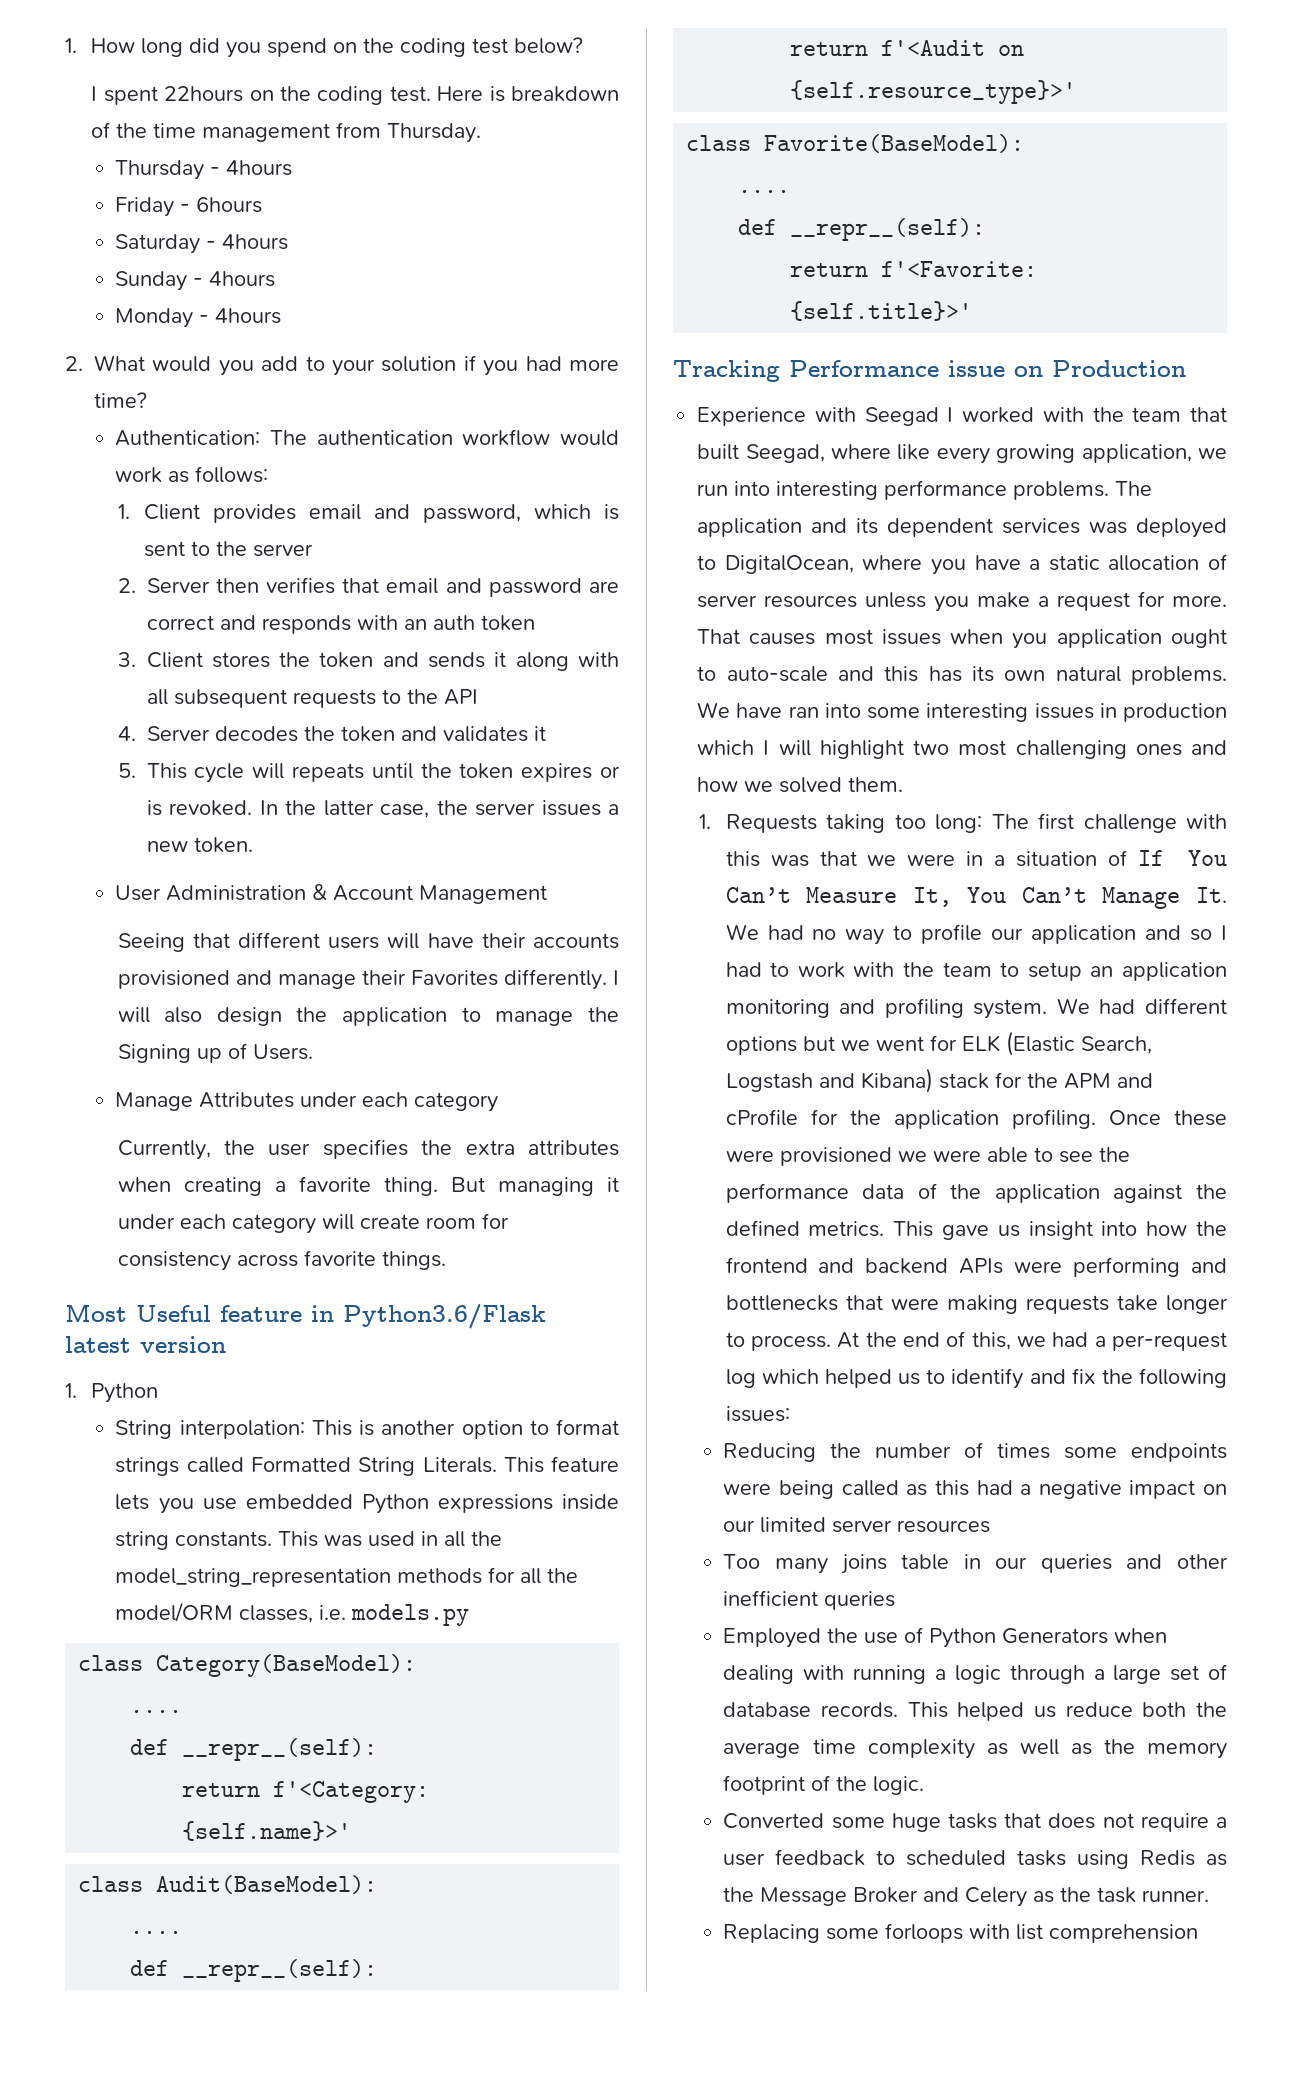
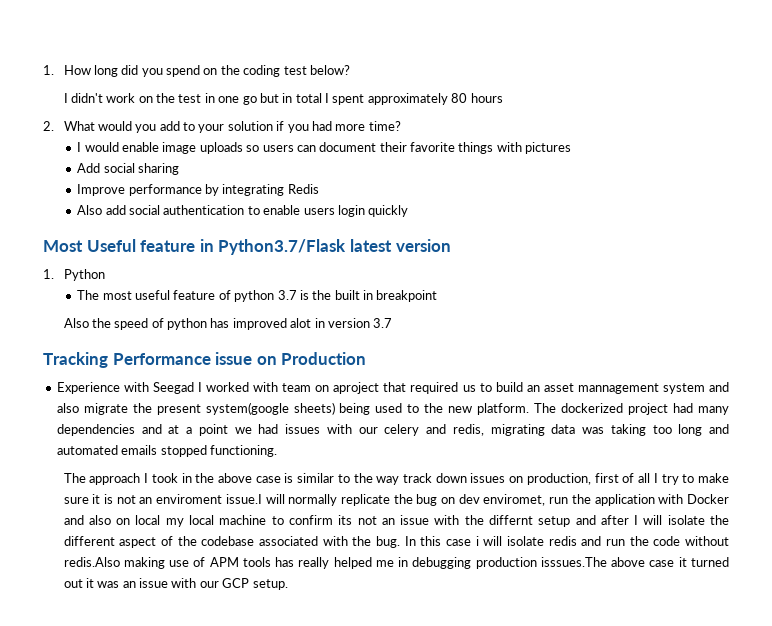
[103,86,619,105] [91,122,482,143] [115,160,293,180] [115,197,263,217] [115,234,289,254] [115,271,276,291] [115,308,282,328] spent 22hours on the coding test. Here is breakdown of the time management from Thursday. // Thursday - 4hours // Friday - 6hours // Saturday - 4hours // Sunday - 4hours // Monday - 4hours -> [70,93,503,105] didn't work on the test in one go but in total I spent approximately 80 hours
[115,429,619,446] [115,466,269,483] [117,504,620,523] [143,541,313,557] [117,577,620,597] [146,615,535,634] [117,652,619,671] [146,689,478,708] [117,726,546,742] [117,763,620,783] [146,800,620,818] [146,837,253,853] [115,884,548,904] [117,932,619,952] [117,969,619,990] [117,1007,619,1026] [117,1043,313,1063] [115,1092,499,1112] [117,1139,619,1160] [117,1176,619,1196] [117,1213,509,1234] [117,1250,446,1271] Authentication: The authentication workflow would work as follows: // 1. Client provides email and password, which is sent to the server // 2. Server then verifies that email and password are correct and responds with an auth token // 3. Client stores the token and sends it along with all subsequent requests to the API // 4. Server decodes the token and validates it // 5. This cycle will repeats until the token expires or is revoked. In the latter case, the server issues a new token. // User Administration & Account Management // Seeing that different users will have their accounts provisioned and manage their Favorites differently. I will also design the application to manage the Signing up of Users. // Manage Attributes under each category // Currently, the user specifies the extra attributes when creating a favorite thing. But managing it under each category will create room for consistency across favorite things. -> [77,142,572,154] [77,163,180,175] [77,184,319,196] [77,205,409,217] I would enable image uploads so users can document their favorite things with pictures // Add social sharing // Improve performance by integrating Redis // Also add social authentication to enable users login quickly
[343,1304,546,1329] Python3.6/Flask -> [218,239,347,255] Python3.7/Flask
[115,1419,619,1439] [115,1456,619,1476] [115,1494,619,1514] [115,1531,503,1550] [115,1567,579,1587] [115,1602,470,1626] [78,1654,417,1677] [130,1710,183,1713] [130,1738,378,1761] [182,1781,430,1803] [182,1821,352,1841] [78,1875,378,1894] [130,1931,183,1934] [130,1959,378,1982] [790,40,1025,56] [790,80,1077,104] [686,134,1025,153] [738,190,791,193] [738,218,986,241] [790,261,1038,277] [790,301,973,321] String interpolation: This is another option to format strings called Formatted String Literals. This feature lets you use embedded Python expressions inside string constants. This was used in all the model_string_representation methods for all the model/ORM classes, i.e. models.py // class Category(BaseModel): // .... // def __repr__(self): // return f'<Category: {self.name}>' // class Audit(BaseModel): // .... // def __repr__(self): // return f'<Audit on {self.resource_type}>' // class Favorite(BaseModel): // .... // def __repr__(self): // return f'<Favorite: {self.title}>' -> [77,290,438,302] [63,318,393,330] The most useful feature of python 3.7 is the built in breakpoint // Also the speed of python has improved alot in version 3.7
[1092,407,1227,422] [697,444,1227,464] [697,480,1153,500] [697,518,1227,538] [697,554,1227,575] [697,591,1227,612] [697,629,1227,649] [697,666,1227,685] [697,702,1227,722] [697,740,1227,759] [697,777,904,793] [699,813,1227,833] [725,850,1227,867] [725,887,1227,909] [725,924,1227,945] [725,962,1227,981] [725,998,1227,1019] [725,1031,1152,1056] [725,1068,1153,1093] [725,1109,1227,1129] [725,1147,1130,1166] [725,1183,1227,1203] [725,1220,1227,1240] [725,1257,1227,1277] [725,1295,1228,1314] [725,1331,1227,1351] [725,1368,1227,1389] [725,1406,790,1422] [723,1442,1227,1462] [723,1480,1227,1499] [723,1517,991,1533] [723,1554,1228,1574] [723,1590,896,1610] [723,1627,1168,1648] [723,1664,1227,1684] [723,1702,1227,1721] [723,1739,1227,1759] [723,1775,925,1795] [723,1813,1227,1832] [723,1849,1227,1869] [723,1887,1210,1907] [723,1923,1199,1943] the team that built Seegad, where like every growing application, we run into interesting performance problems. The application and its dependent services was deployed to DigitalOcean, where you have a static allocation of server resources unless you make a request for more. That causes most issues when you application ought to auto-scale and this has its own natural problems. We have ran into some interesting issues in production which I will highlight two most challenging ones and how we solved them. // 1. Requests taking too long: The first challenge with this was that we were in a situation of If You Can’t Measure It, You Can’t Manage It. We had no way to profile our application and so I had to work with the team to setup an application monitoring and profiling system. We had different options but we went for ELK (Elastic Search, Logstash and Kibana) stack for the APM and cProfile for the application profiling. Once these were provisioned we were able to see the performance data of the application against the defined metrics. This gave us insight into how the frontend and backend APIs were performing and bottlenecks that were making requests take longer to process. At the end of this, we had a per-request log which helped us to identify and fix the following issues: // Reducing the number of times some endpoints were being called as this had a negative impact on our limited server resources // Too many joins table in our queries and other inefficient queries // Employed the use of Python Generators when dealing with running a logic through a large set of database records. This helped us reduce both the average time complexity as well as the memory footprint of the logic. // Converted some huge tasks that does not require a user feedback to scheduled tasks using Redis as the Message Broker and Celery as the task runner. // Replacing some forloops with list comprehension -> [282,382,730,394] [56,402,729,415] [56,424,729,436] [56,445,277,457] [63,473,730,485] [63,494,729,506] [63,515,730,527] [63,536,730,548] [63,557,729,569] [63,578,288,590] team on aproject that required us to build an asset mannagement system and also migrate the present system(google sheets) being used to the new platform. The dockerized project had many dependencies and at a point we had issues with our celery and redis, migrating data was taking too long and automated emails stopped functioning. // The approach I took in the above case is similar to the way track down issues on production, first of all I try to make sure it is not an enviroment issue.I will normally replicate the bug on dev enviromet, run the application with Docker and also on local my local machine to confirm its not an issue with the differnt setup and after I will isolate the different aspect of the codebase associated with the bug. In this case i will isolate redis and run the code without redis.Also making use of APM tools has really helped me in debugging production isssues.The above case it turned out it was an issue with our GCP setup.

